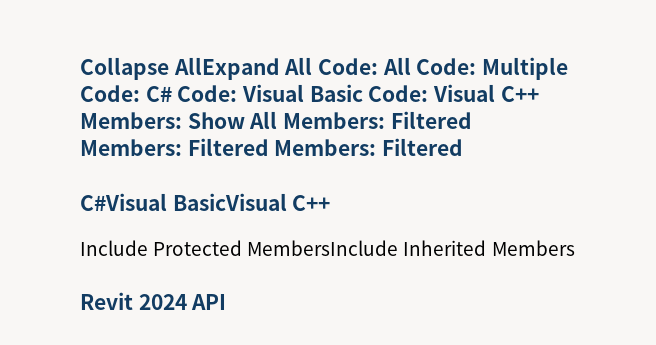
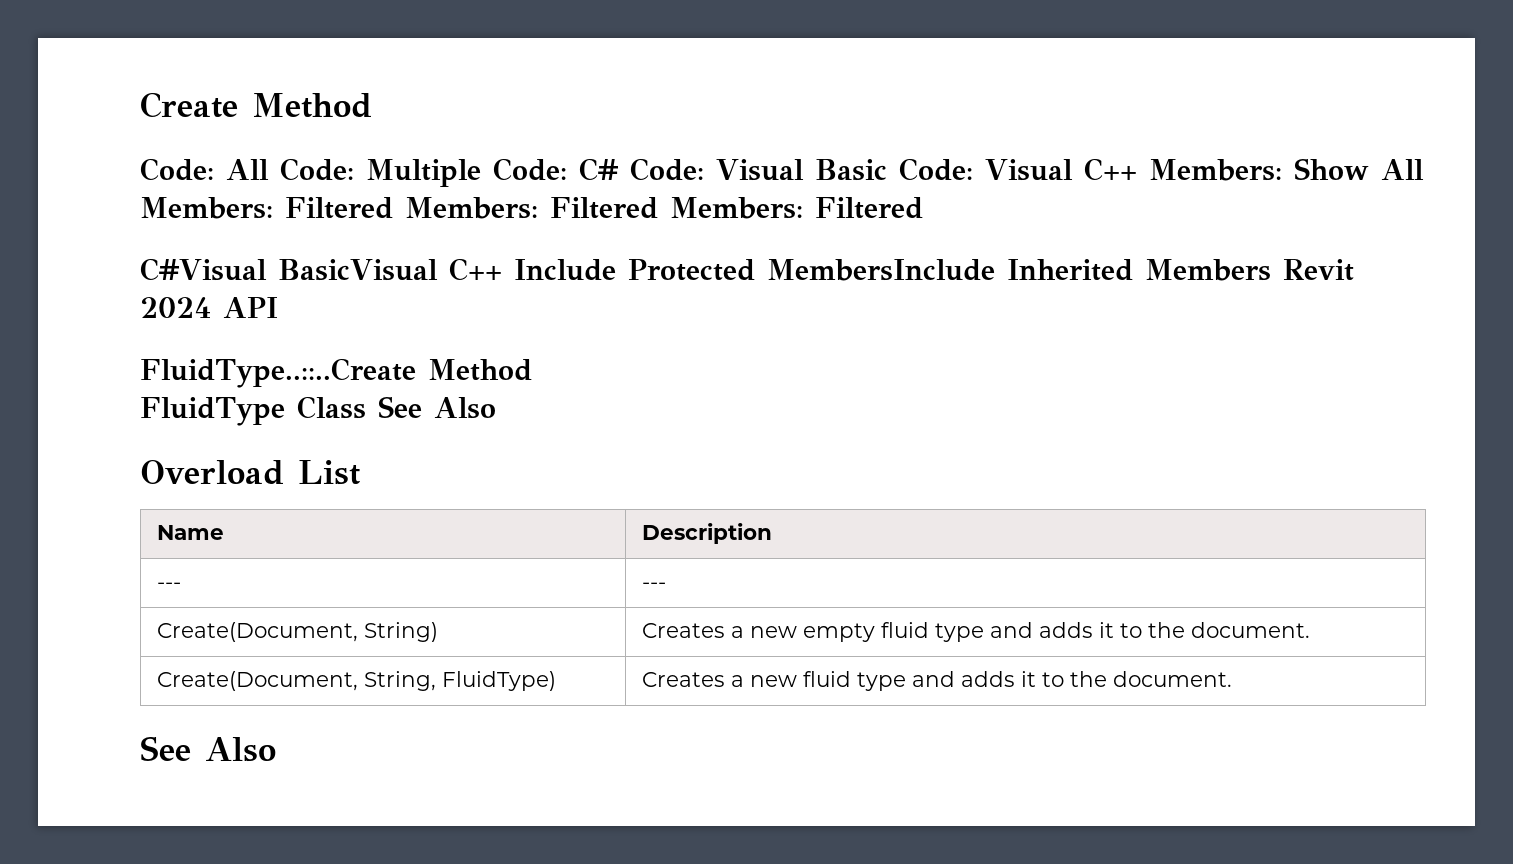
[80,57,313,80] Collapse AllExpand All -> [140,92,372,118] Create Method //
(331, 203) // -> (502, 269) none
(575, 248) // -> (1271, 270) none
(227, 302) none -> [140,358,532,388] [140,396,496,426] [140,460,360,485] [156,525,224,540] [641,523,772,544] [156,582,181,589] [641,582,666,589] [156,622,438,642] [641,622,1310,642] [156,671,556,691] [641,671,1232,691] [140,736,276,762] // FluidType..::..Create Method // FluidType Class See Also // Overload List // Name | Description // --- | --- // Create(Document, String) | Creates a new empty fluid type and adds it to the document. // Create(Document, String, FluidType) | Creates a new fluid type and adds it to the document. // See Also

